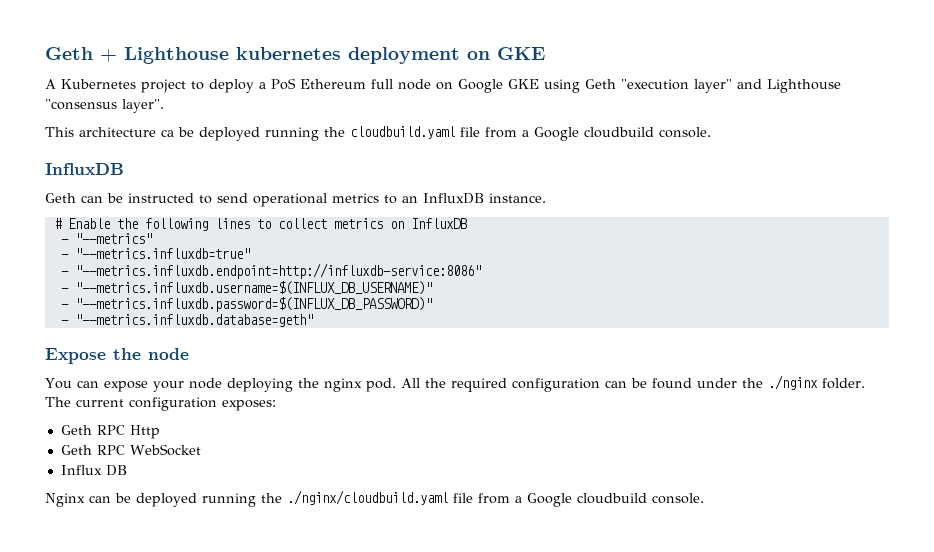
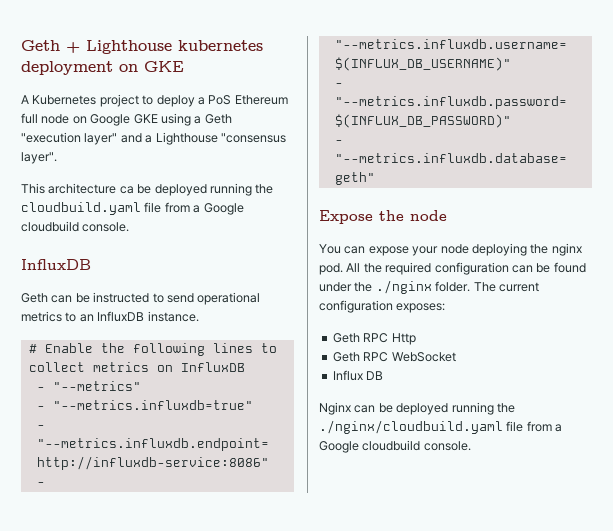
(580, 86) none -> [194,116,202,124] a
(762, 84) none -> [145,135,153,143] a

